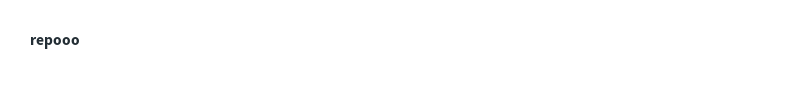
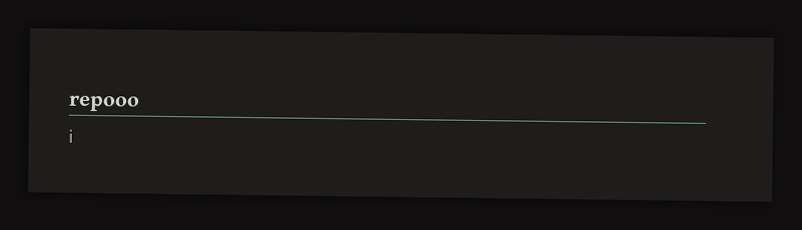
(80, 43) none -> [68,129,73,143] // i

